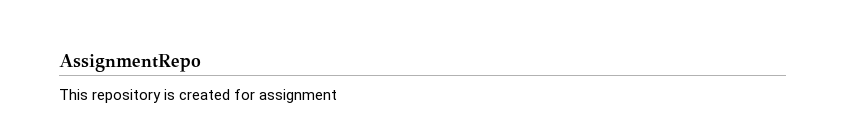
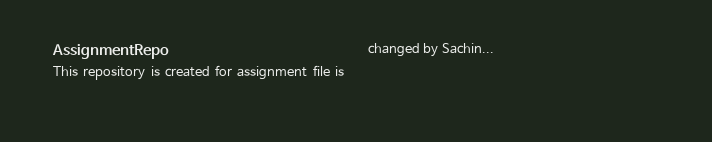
(338, 96) none -> [312,65,344,76] [368,43,494,57] file is changed by Sachin...

